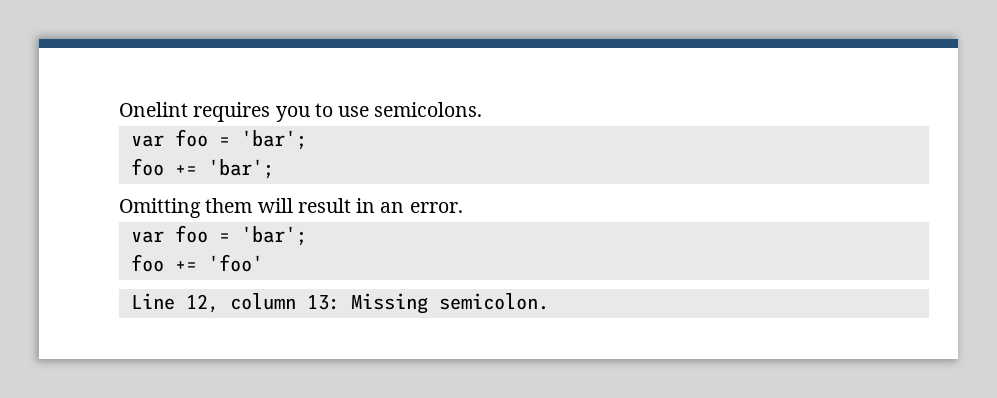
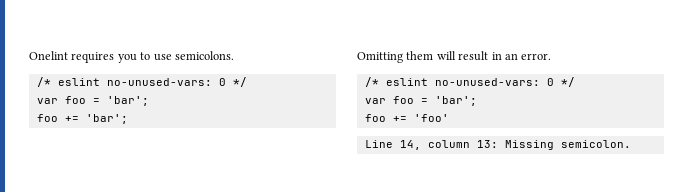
(483, 109) none -> [36,77,247,87] // /* eslint no-unused-vars: 0 */
(463, 207) none -> [364,77,575,87] // /* eslint no-unused-vars: 0 */
[185,294,219,313] 12, -> [399,140,421,150] 14,

